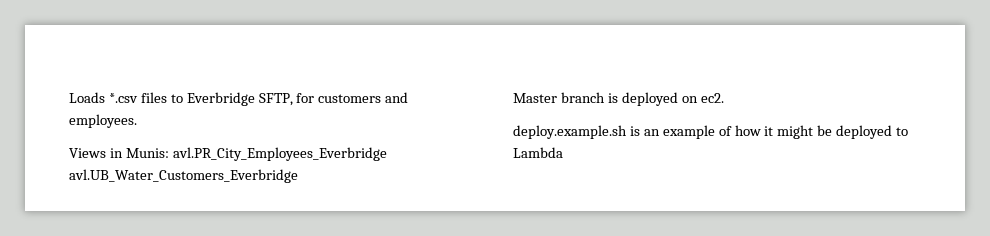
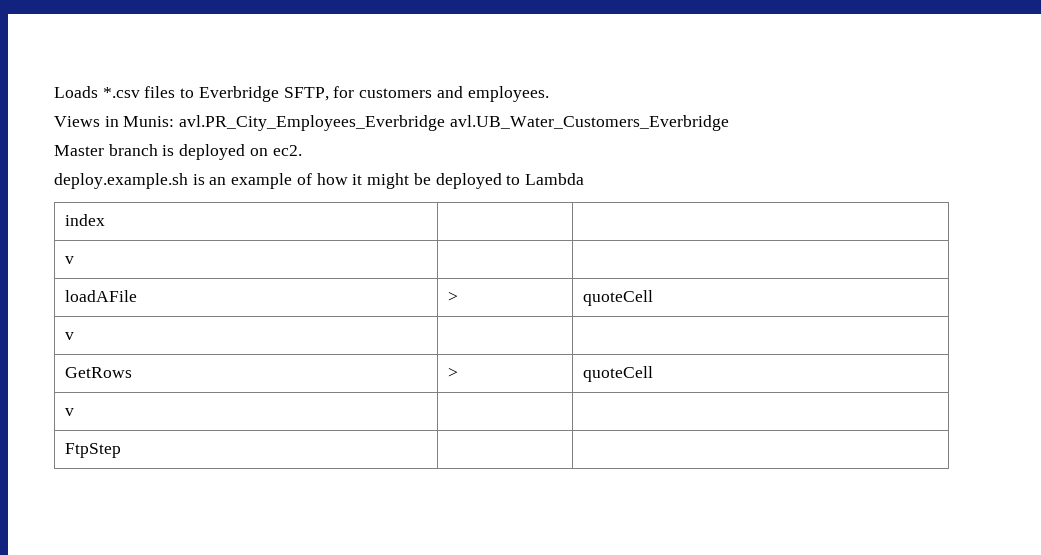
(563, 152) none -> [65,214,106,226] [65,256,75,264] [65,290,138,302] [448,291,459,302] [583,290,654,306] [65,332,75,340] [65,367,133,378] [448,367,459,378] [583,366,654,382] [65,408,75,416] [65,443,122,458] // index | | // v | | // loadAFile | > | quoteCell // v | | // GetRows | > | quoteCell // v | | // FtpStep | |

